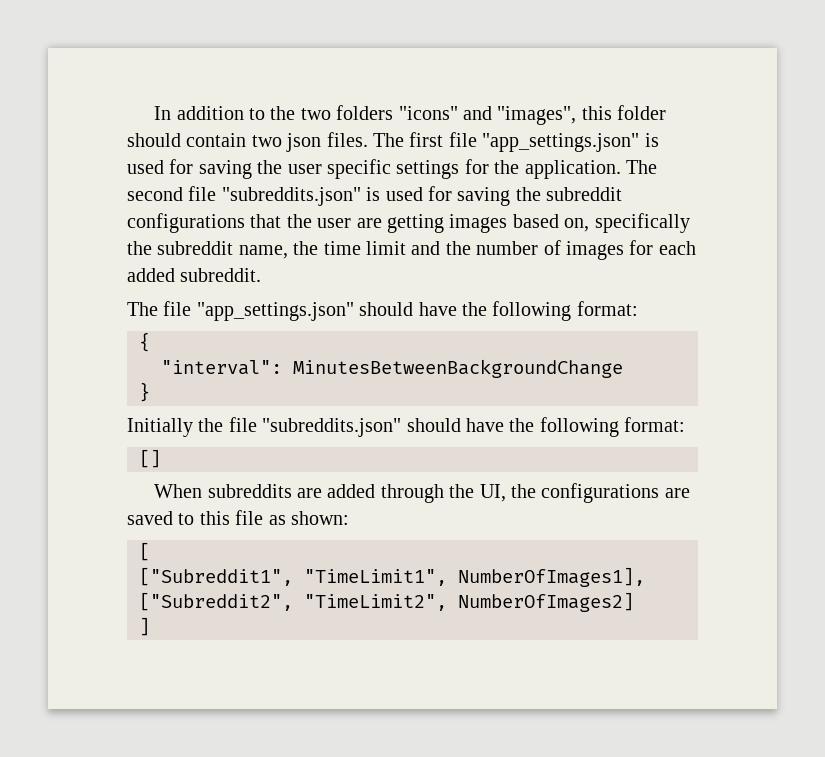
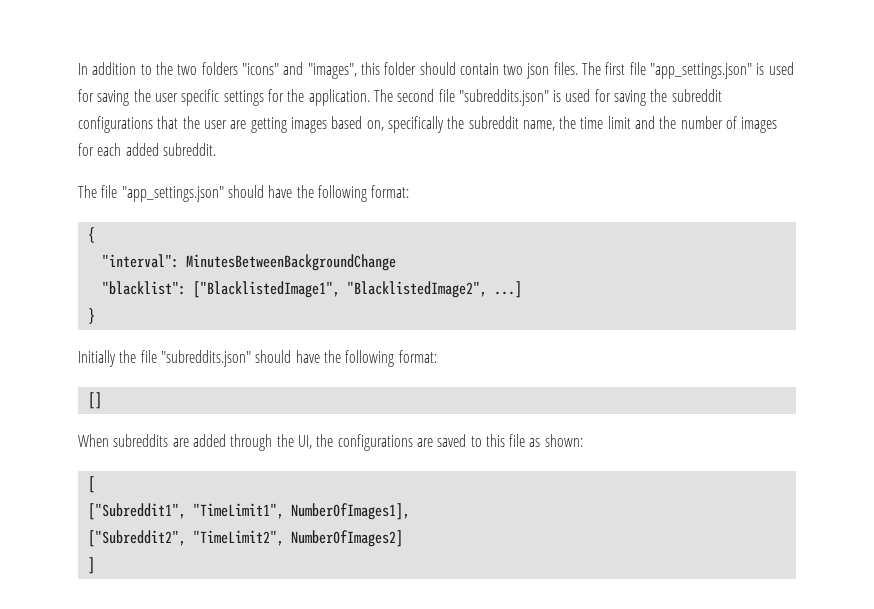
(623, 368) none -> [101,281,522,298] // "blacklist": ["BlacklistedImage1", "BlacklistedImage2", ...]

